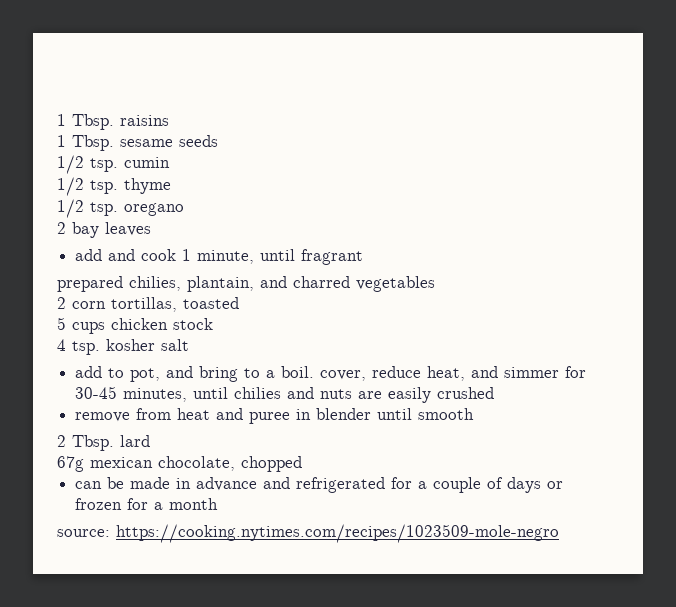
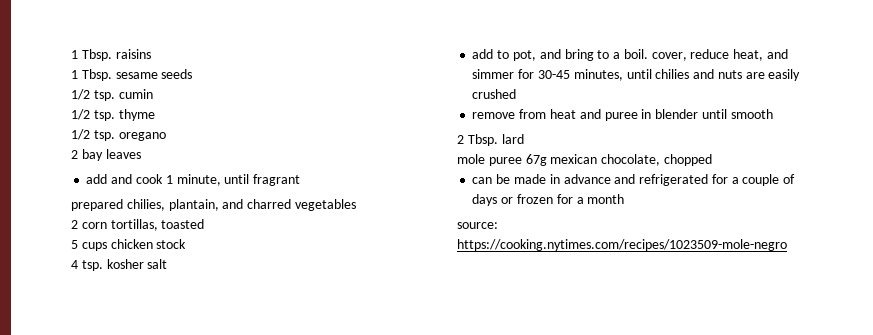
(150, 441) none -> [457,154,522,166] mole puree

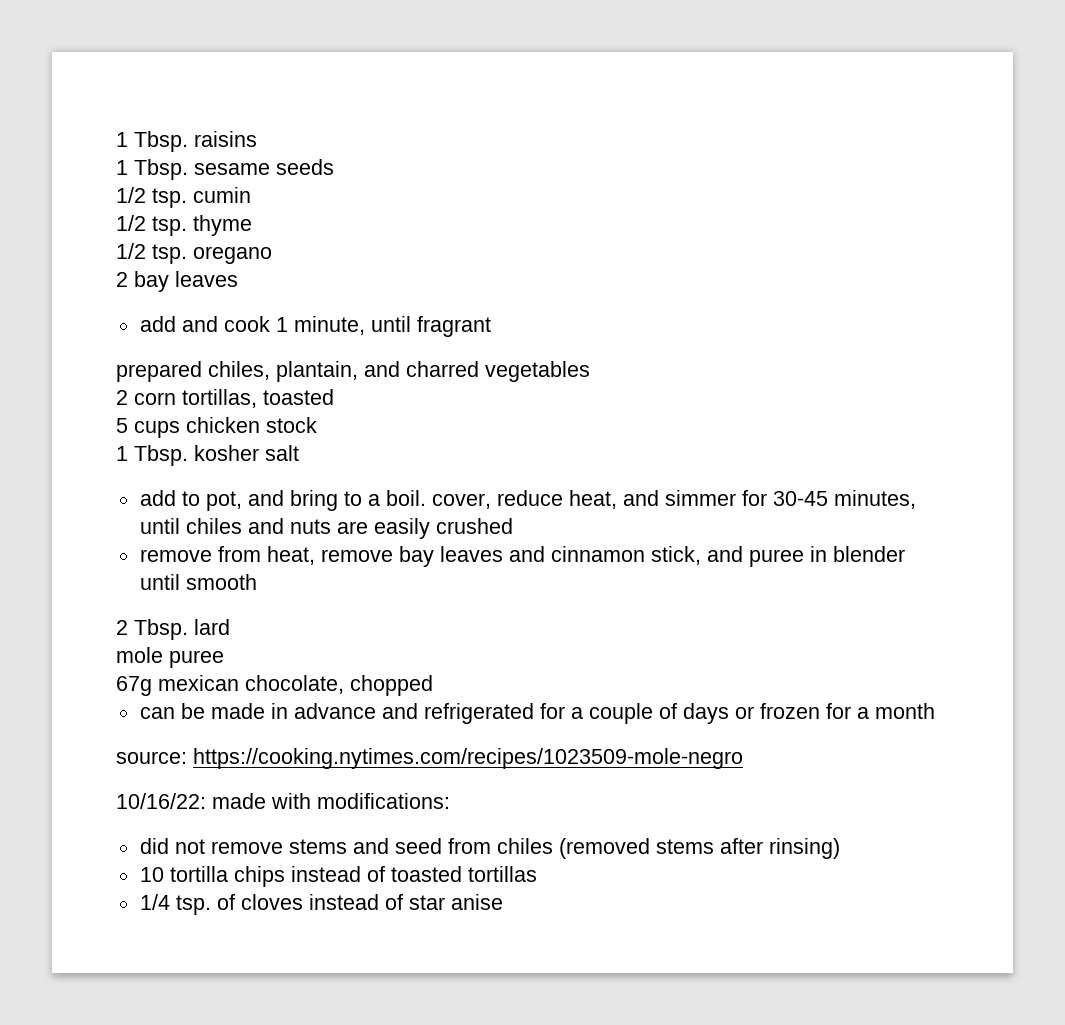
[126,199,165,211] chilies, -> [208,361,270,380] chiles,
[71,260,103,271] 4 tsp. -> [116,445,188,466] 1 Tbsp.
[655,69,690,79] chilies -> [185,518,242,534] chiles
[549,109,576,119] heat -> [266,546,701,567] heat, remove bay leaves and cinnamon stick,
(522, 161) none -> (224, 659) //
(787, 245) none -> [116,793,450,809] [139,838,840,859] [139,866,537,887] [139,894,503,915] // 10/16/22: made with modifications: // did not remove stems and seed from chiles (removed stems after rinsing) // 10 tortilla chips instead of toasted tortillas // 1/4 tsp. of cloves instead of star anise

